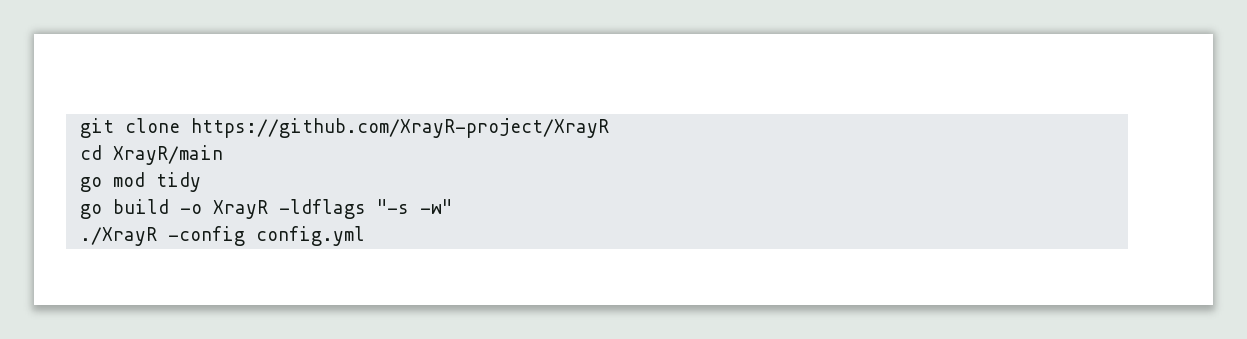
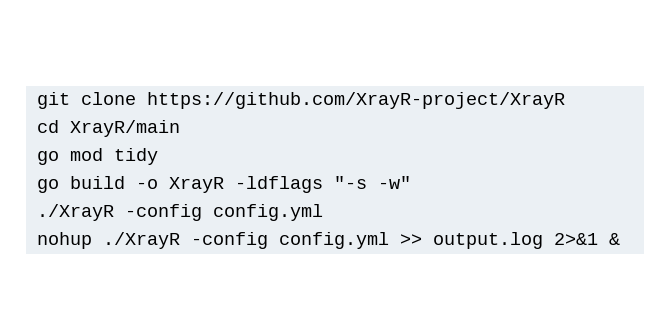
(365, 236) none -> [36,232,620,249] // nohup ./XrayR -config config.yml >> output.log 2>&1 &

